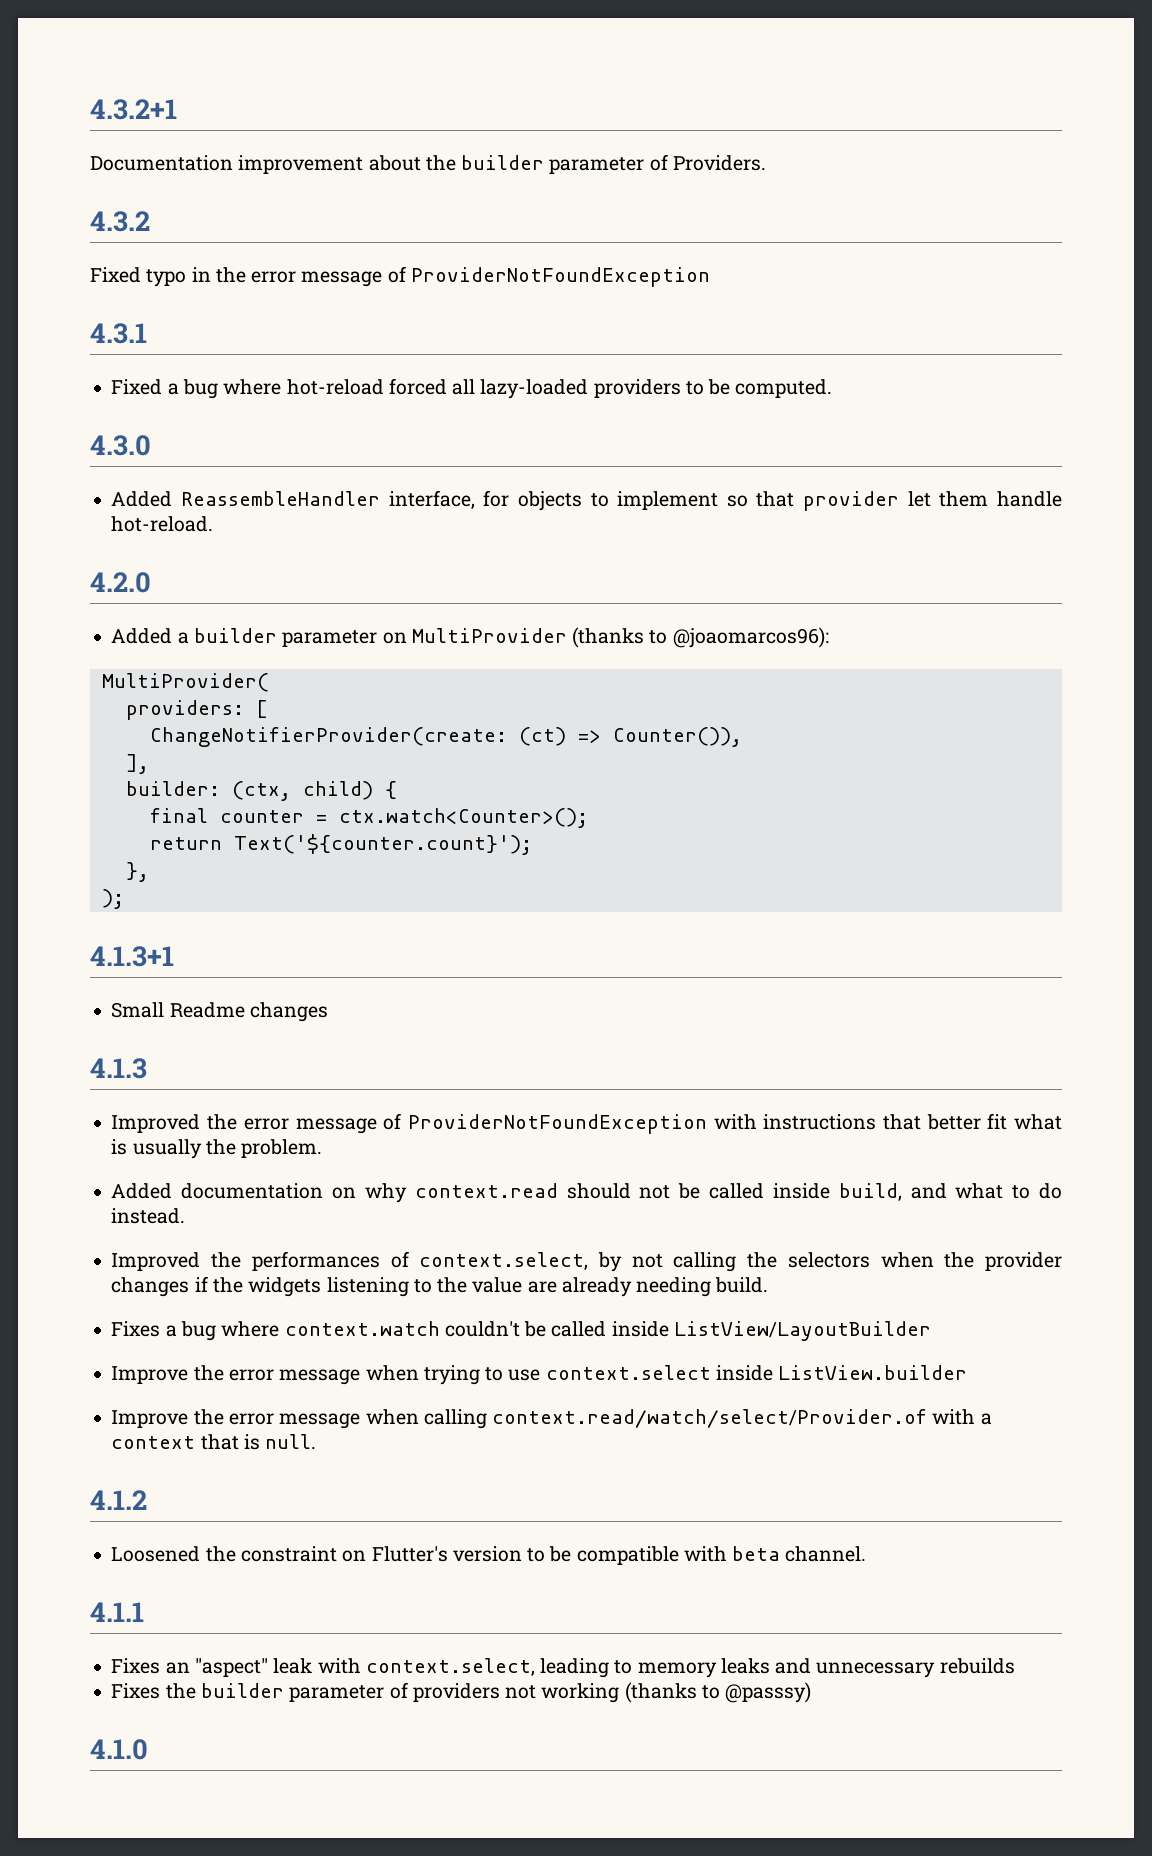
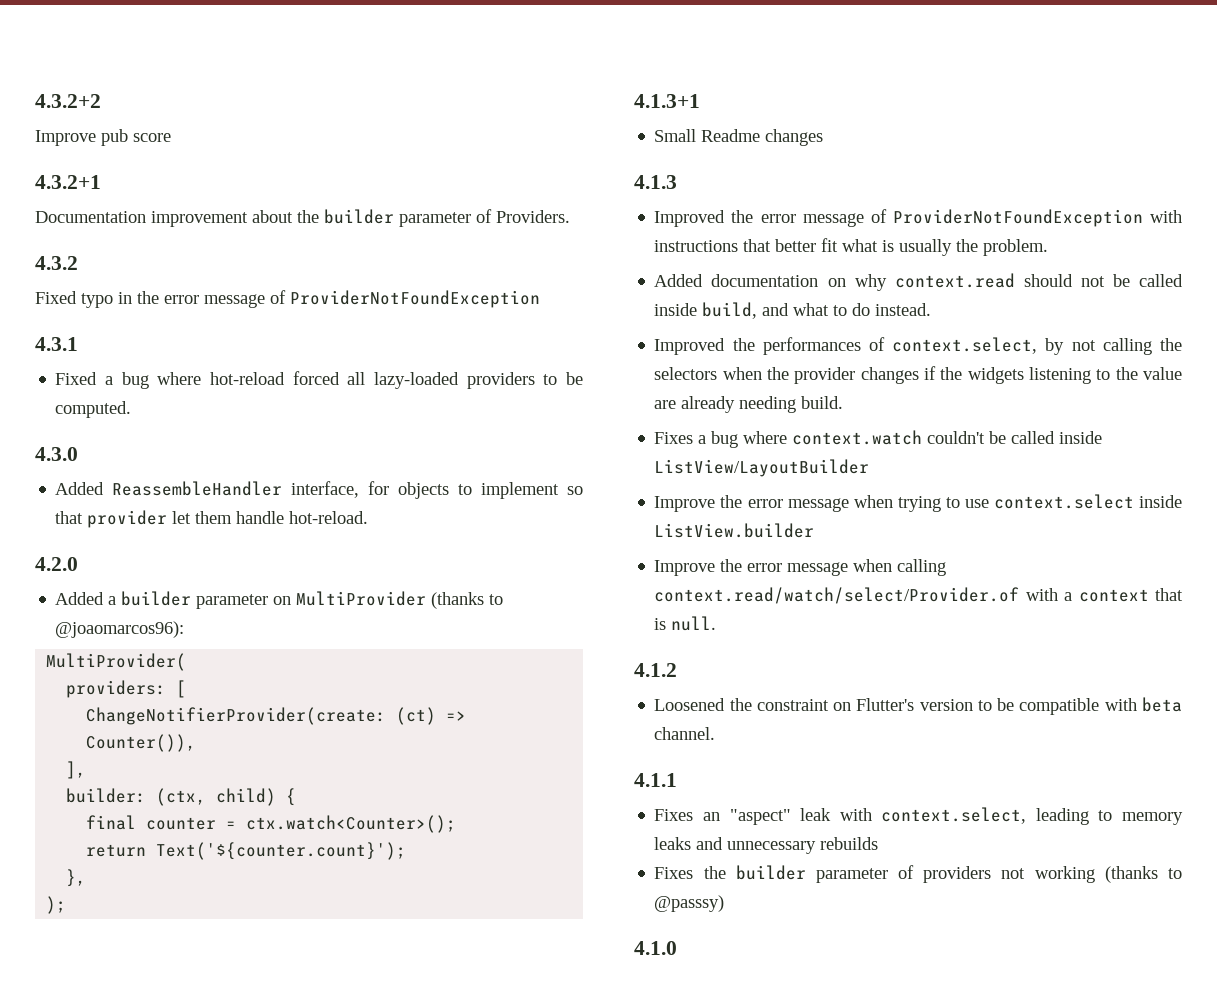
(90, 109) none -> [35,94,101,108] [35,129,171,146] 4.3.2+2 // Improve pub score //

